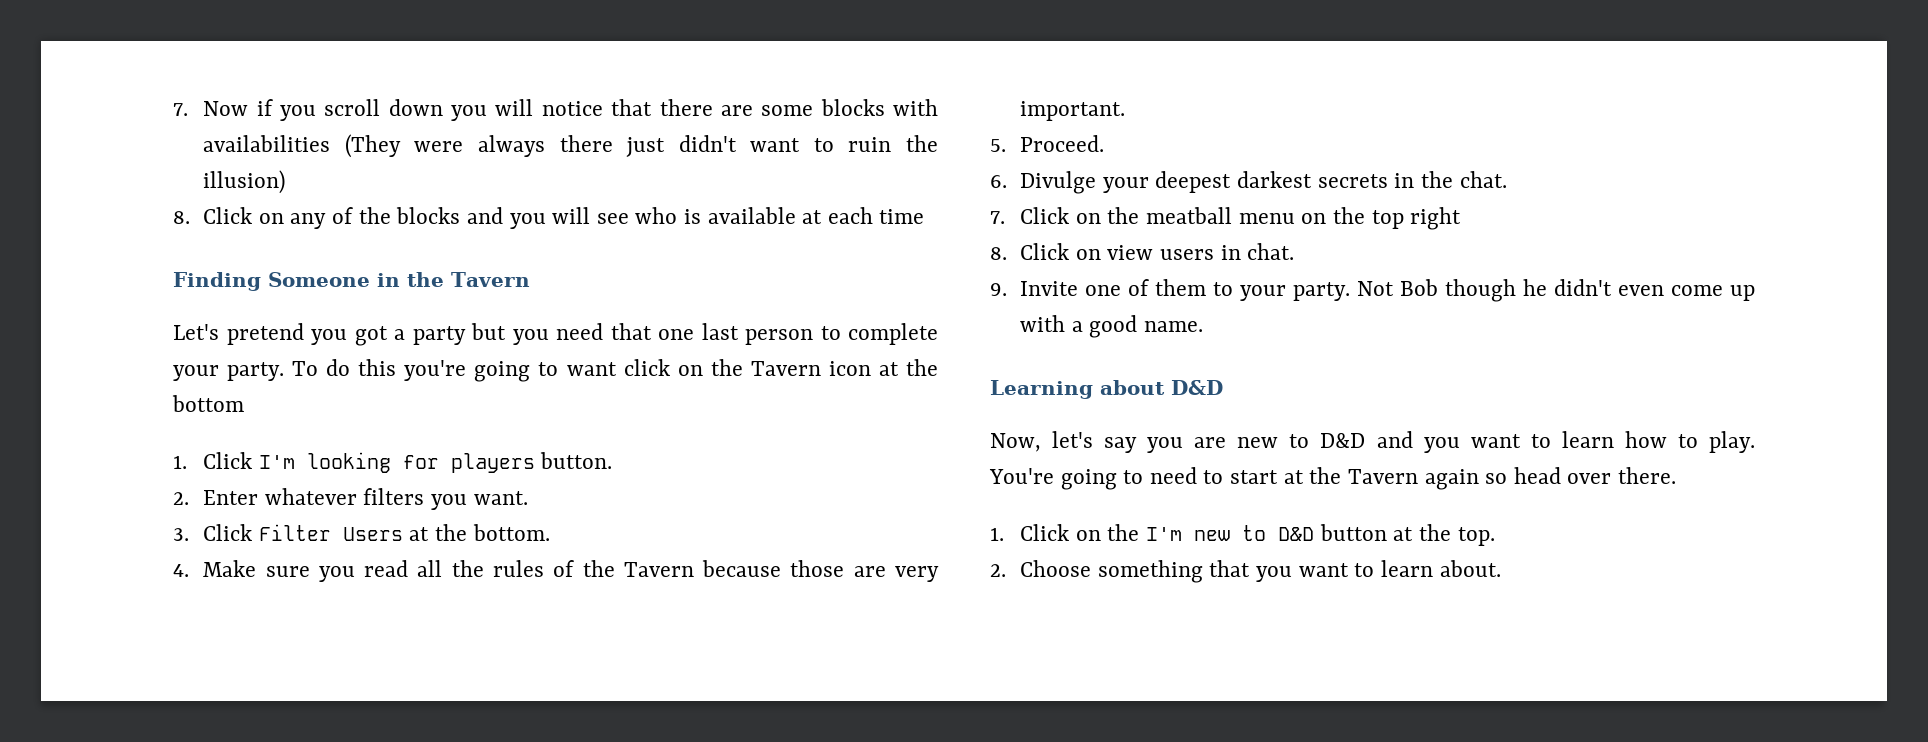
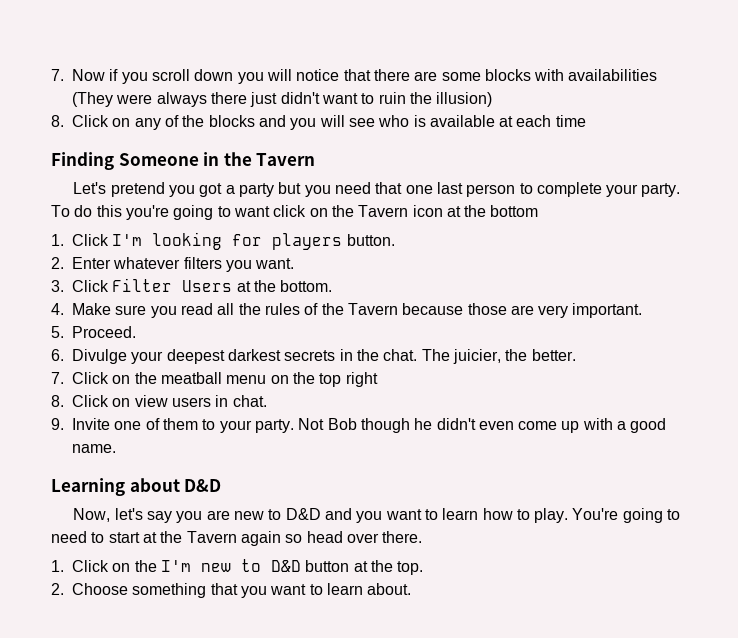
(1507, 179) none -> [421,349,576,364] The juicier, the better.

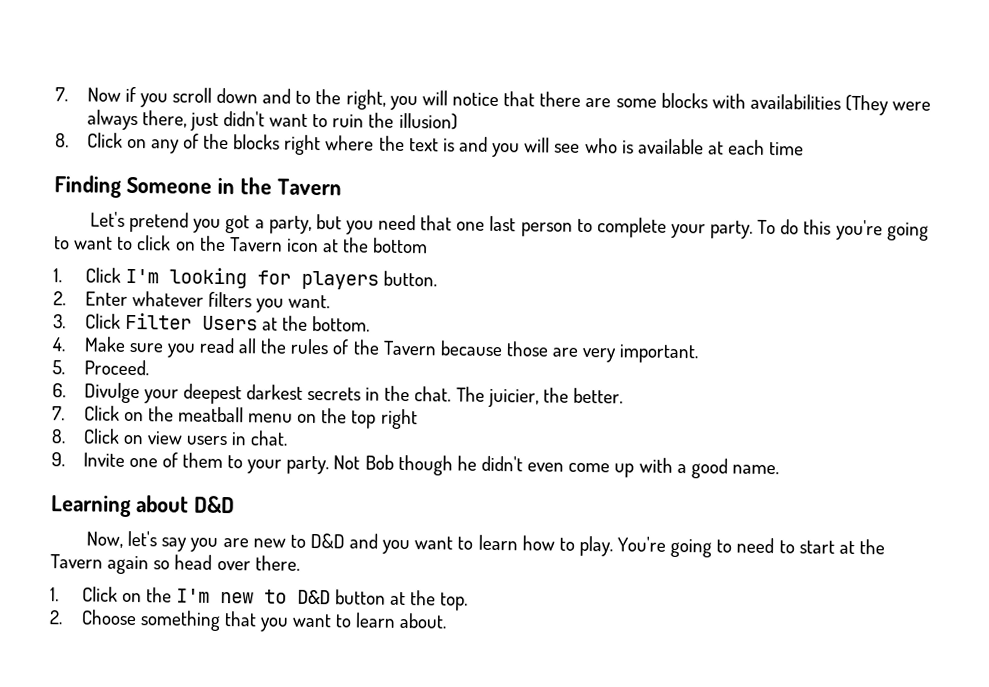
(234, 75) none -> [262,88,386,110] and to the right,
[210,92,247,104] there -> [141,110,187,128] there,
(255, 121) none -> [284,134,455,156] right where the text is
[238,183,274,197] party -> [268,215,312,234] party,
(270, 211) none -> [117,236,134,251] to

